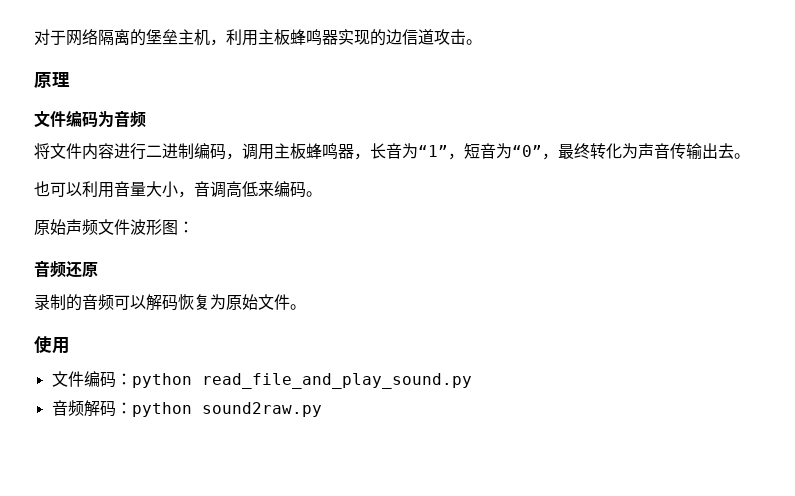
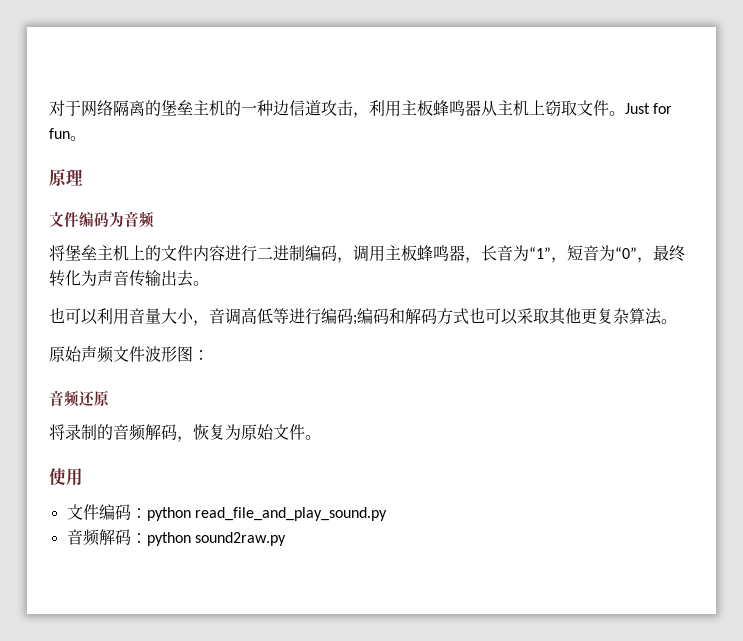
[210,29,466,46] ，利用主板蜂鸣器实现的边信道攻击 -> [225,100,673,118] [49,128,70,139] 的一种边信道攻击，利用主板蜂鸣器从主机上窃取文件。Just for fun
(50, 151) none -> [65,245,161,261] 堡垒主机上的
[258,181,306,198] 来编码 -> [273,307,662,325] 等进行编码;编码和解码方式也可以采取其他更复杂算法
(98, 269) none -> [49,424,65,440] 将
[114,294,178,311] 可以解码 -> [145,424,193,442] 解码，

